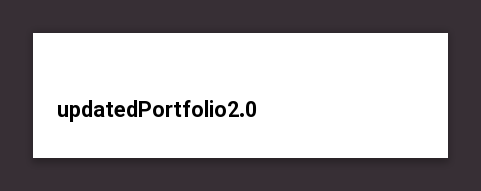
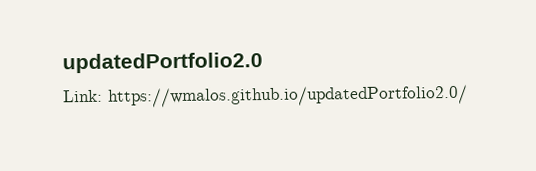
(257, 111) none -> [63,84,468,108] // Link: https://wmalos.github.io/updatedPortfolio2.0/

